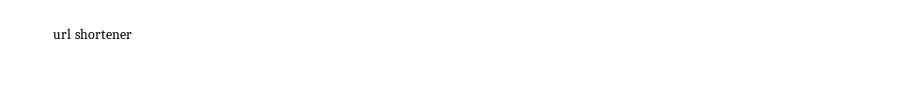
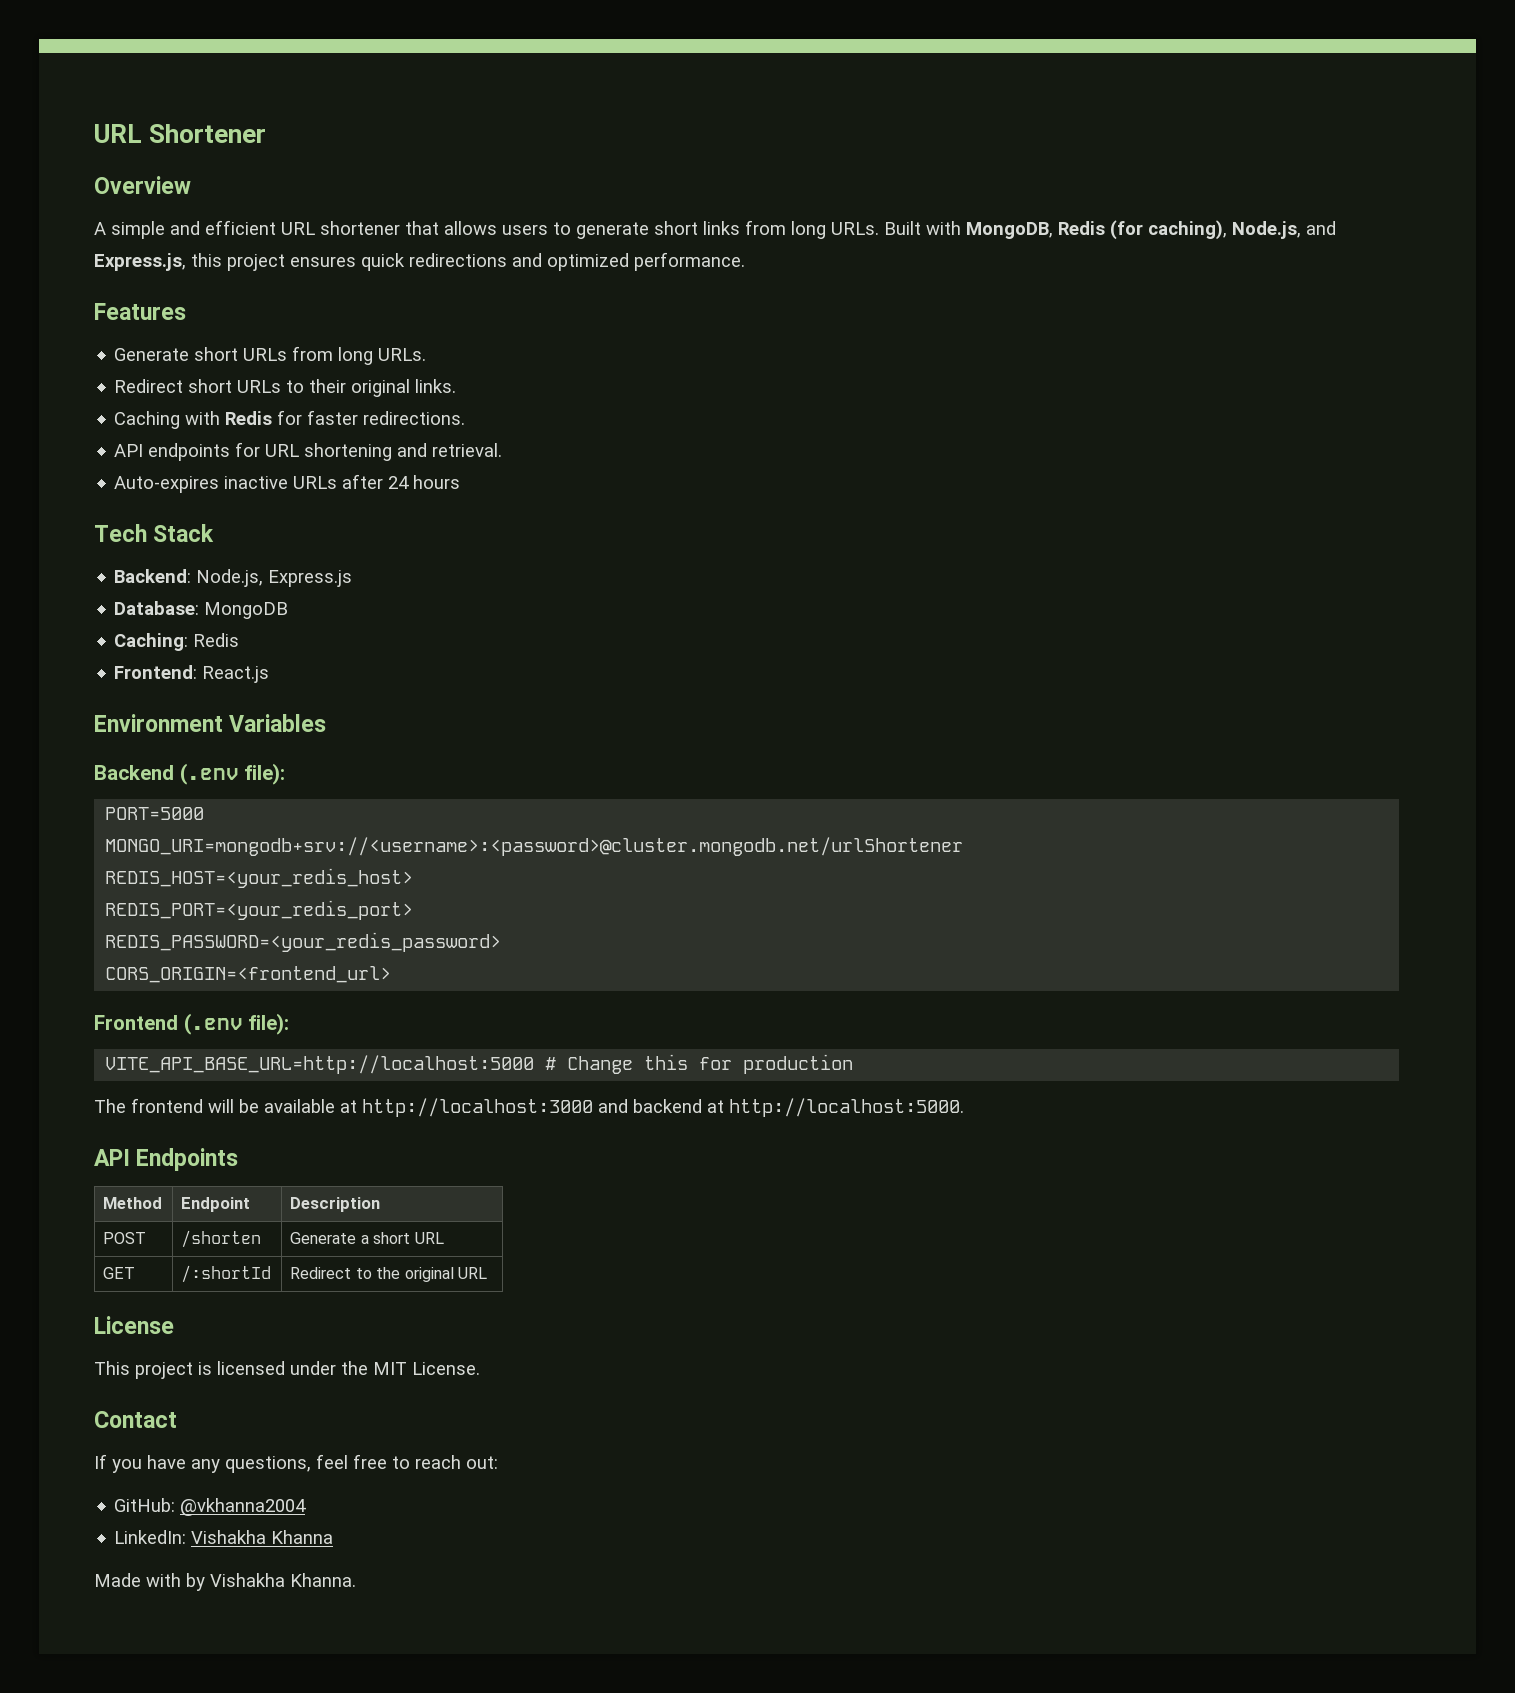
[53,28,132,39] url shortener -> [94,124,267,143] [94,176,191,194] [94,220,1336,240] [94,252,745,271] [94,303,186,320] [114,346,427,365] [114,379,457,397] [114,410,466,429] [114,442,503,461] [114,474,461,493] [94,524,215,542] [114,569,353,587] [114,601,289,619] [114,633,240,651] [114,665,270,683] [94,714,327,732] [94,763,286,785] [105,807,205,820] [105,837,964,856] [105,868,414,888] [105,900,414,920] [105,932,502,952] [105,966,392,983] [94,1013,290,1035] [105,1054,854,1074] [94,1098,964,1117] [94,1148,239,1171] [103,1197,163,1209] [181,1197,251,1212] [290,1197,381,1212] [103,1232,147,1244] [181,1230,262,1248] [290,1232,444,1244] [103,1267,136,1279] [181,1265,272,1283] [290,1267,487,1282] [94,1316,174,1334] [94,1361,480,1379] [94,1411,177,1428] [94,1454,498,1473] [114,1498,307,1516] [114,1530,334,1544] [94,1573,356,1591] URL Shortener // Overview // A simple and efficient URL shortener that allows users to generate short links from long URLs. Built with MongoDB, Redis (for caching), Node.js, and Express.js, this project ensures quick redirections and optimized performance. // Features // Generate short URLs from long URLs. // Redirect short URLs to their original links. // Caching with Redis for faster redirections. // API endpoints for URL shortening and retrieval. // Auto-expires inactive URLs after 24 hours // Tech Stack // Backend: Node.js, Express.js // Database: MongoDB // Caching: Redis // Frontend: React.js // Environment Variables // Backend (.env file): // PORT=5000 // MONGO_URI=mongodb+srv://<username>:<password>@cluster.mongodb.net/urlShortener // REDIS_HOST=<your_redis_host> // REDIS_PORT=<your_redis_port> // REDIS_PASSWORD=<your_redis_password> // CORS_ORIGIN=<frontend_url> // Frontend (.env file): // VITE_API_BASE_URL=http://localhost:5000 # Change this for production // The frontend will be available at http://localhost:3000 and backend at http://localhost:5000. // API Endpoints // Method | Endpoint | Description // POST | /shorten | Generate a short URL // GET | /:shortId | Redirect to the original URL // License // This project is licensed under the MIT License. // Contact // If you have any questions, feel free to reach out: // GitHub: @vkhanna2004 // LinkedIn: Vishakha Khanna // Made with by Vishakha Khanna.

